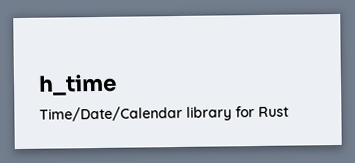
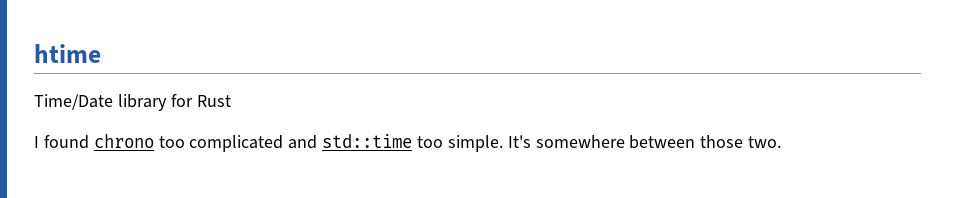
[38,73,117,96] [39,105,183,122] h_time // Time/Date/Calendar -> [34,44,101,63] [34,94,113,110] htime // Time/Date
(289, 111) none -> [34,134,782,152] // I found chrono too complicated and std::time too simple. It's somewhere between those two.

